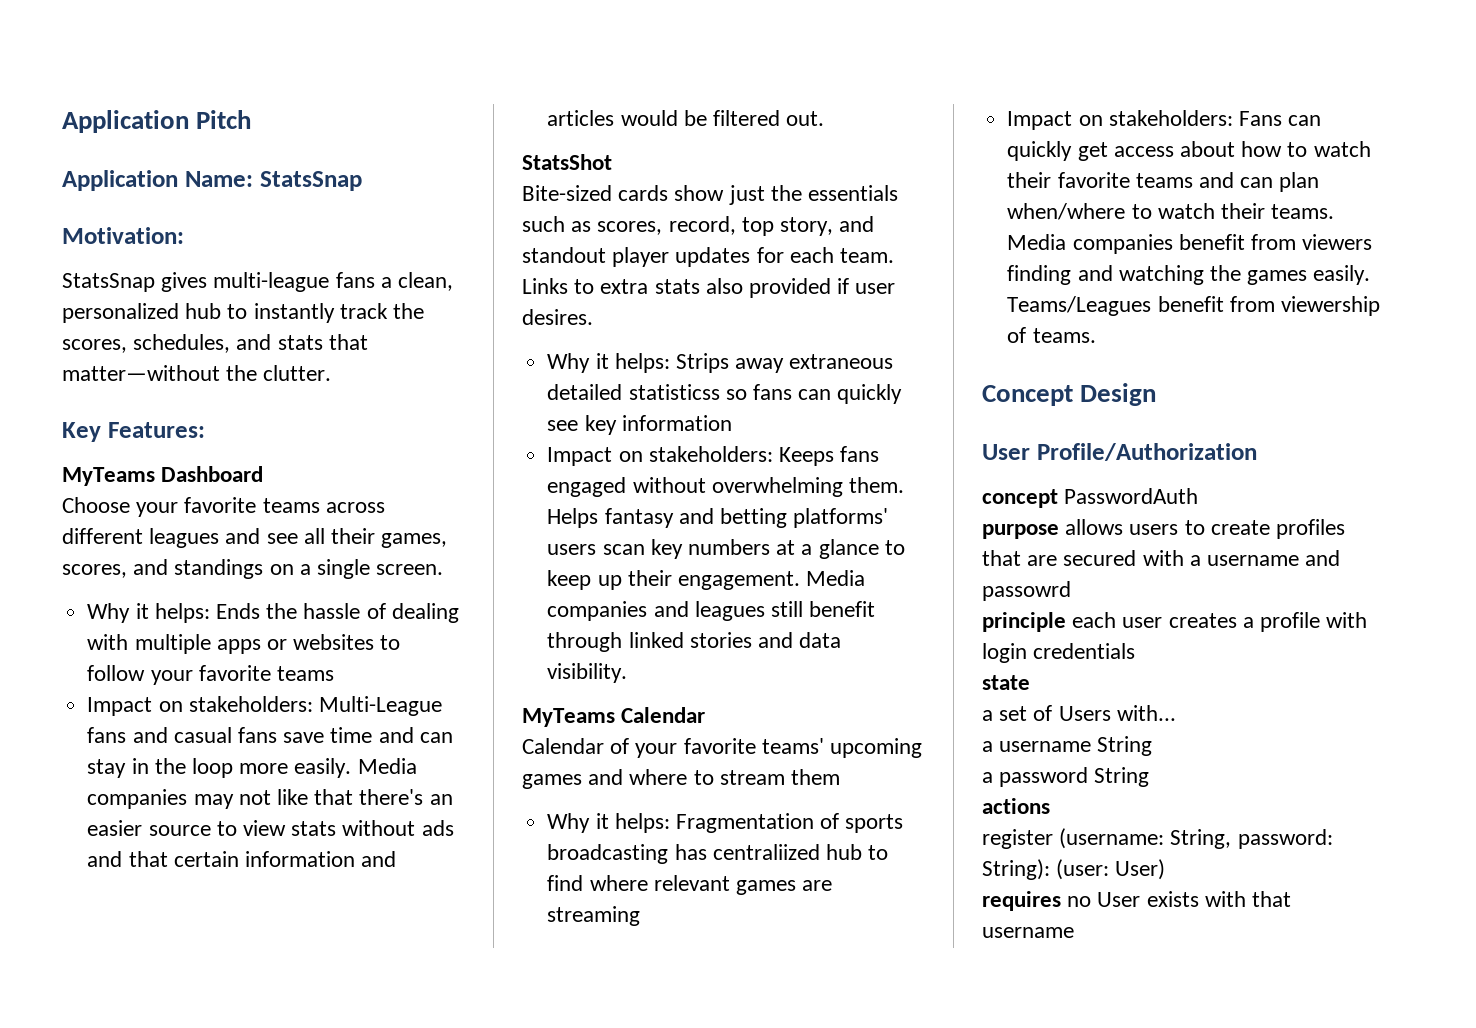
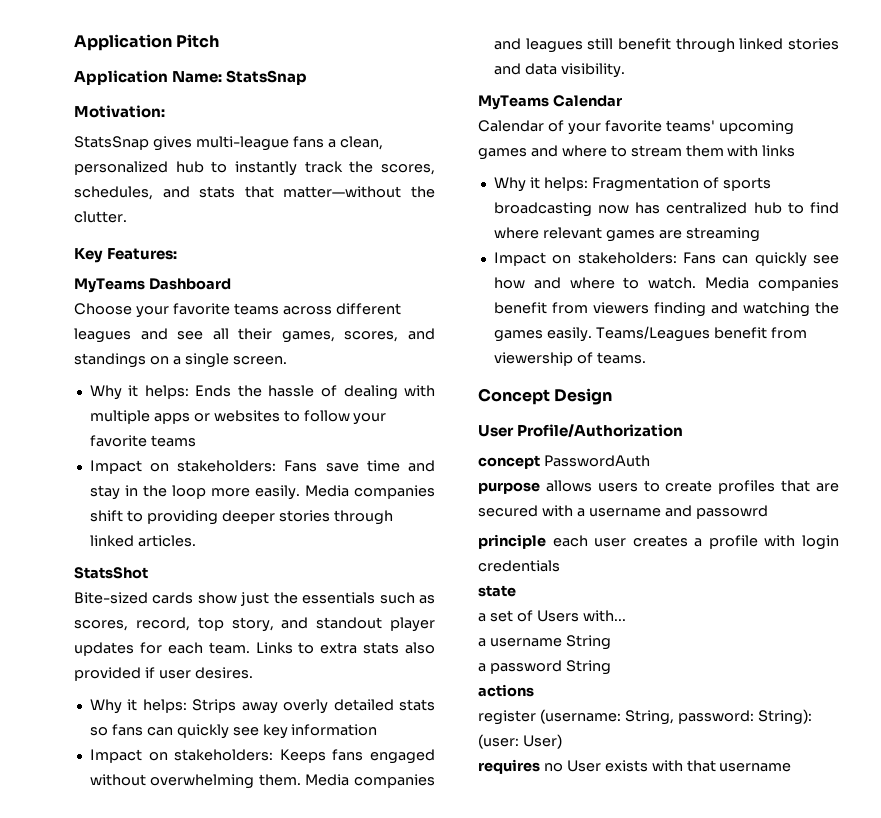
[318,696,442,716] [87,727,277,743] Multi-League fans and casual fans -> [284,460,318,472] Fans
[419,732,453,743] can -> (436, 466) none
[193,789,453,809] [87,820,454,836] [87,851,397,867] [547,110,825,126] may not like that there's an easier source to view stats without ads and that certain information and articles would be filtered out. -> [89,510,393,525] [89,535,196,547] shift to providing deeper stories through linked articles.
[789,354,894,369] [547,384,720,400] extraneous detailed statisticss -> [283,699,436,714] overly detailed stats
[547,508,889,528] [547,539,905,559] [547,570,800,590] Helps fantasy and betting platforms' users scan key numbers at a glance to keep up their engagement. -> (301, 780) none
(841, 777) none -> [727,145,796,157] with links
[674,844,820,860] has centraliized -> [598,202,748,214] now has centralized
[1077,141,1371,161] [1007,172,1320,192] [1007,203,1335,220] get access about how to watch their favorite teams and can plan when/where to watch their teams. -> [813,255,839,264] [493,277,697,289] see how and where to watch.

